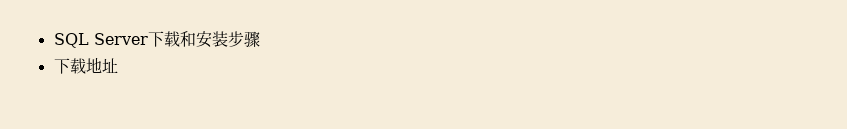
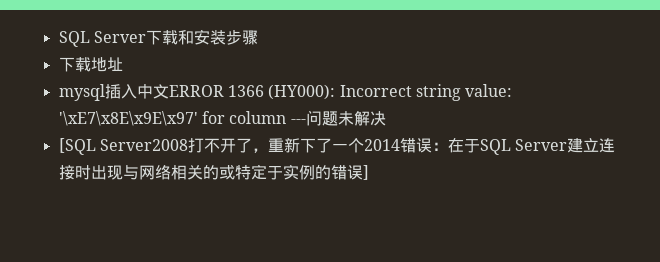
(118, 65) none -> [58,84,513,101] [58,110,386,126] [58,137,616,155] [58,164,369,180] // mysql插入中文ERROR 1366 (HY000): Incorrect string value: '\xE7\x8E\x9E\x97' for column ---问题未解决 // [SQL Server2008打不开了，重新下了一个2014错误：在于SQL Server建立连接时出现与网络相关的或特定于实例的错误]

